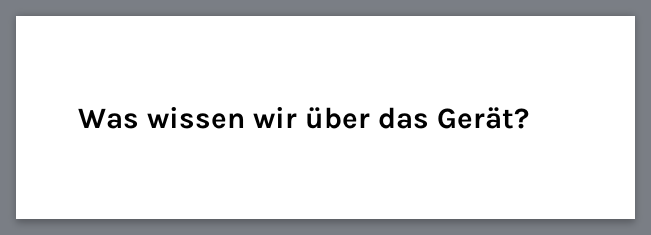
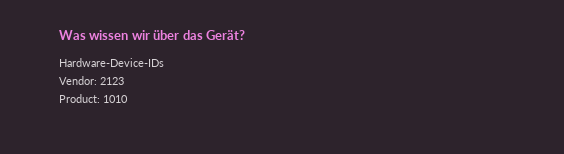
(529, 118) none -> [59,58,164,67] [59,76,124,85] [59,94,128,103] // Hardware-Device-IDs // Vendor: 2123 // Product: 1010

